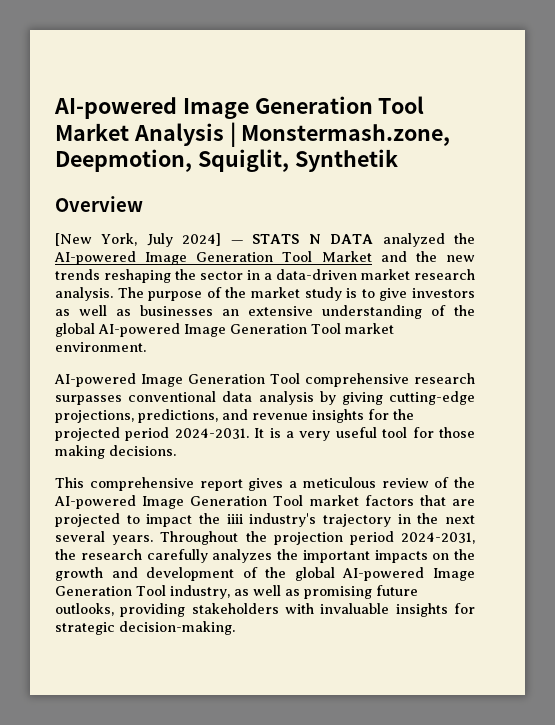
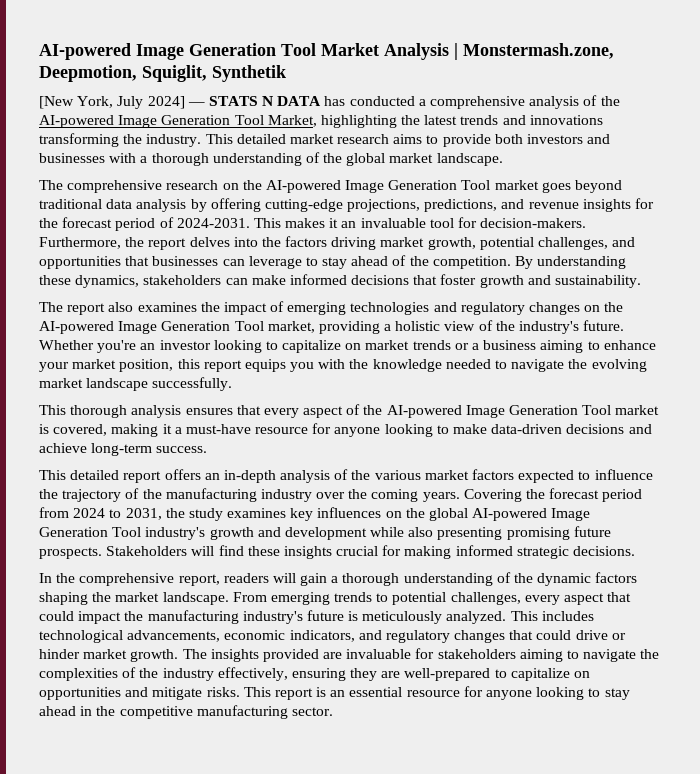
[55,196,143,212] // Overview -> (286, 73) none
[382,233,475,247] [54,251,475,265] [55,269,475,283] [55,287,476,301] [55,305,475,319] [55,323,394,337] [55,342,146,352] [54,373,476,387] [55,391,217,405] analyzed the AI-powered Image Generation Tool Market and the new trends reshaping the sector in a data-driven market research analysis. The purpose of the market study is to give investors as well as businesses an extensive understanding of the global AI-powered Image Generation Tool market environment. // AI-powered Image Generation Tool comprehensive research surpasses conventional -> [324,95,620,109] [39,115,603,128] [39,133,611,147] [39,152,503,166] [39,180,623,193] [39,199,102,209] has conducted a comprehensive analysis of the AI-powered Image Generation Tool Market, highlighting the latest trends and innovations transforming the industry. This detailed market research aims to provide both investors and businesses with a thorough understanding of the global market landscape. // The comprehensive research on the AI-powered Image Generation Tool market goes beyond traditional
[341,392,383,405] giving -> [210,198,261,212] offering
[55,427,475,441] [55,445,176,459] [55,477,429,491] projected period 2024-2031. It is a very useful tool for those making decisions. // This comprehensive report gives a meticulous review -> [62,217,587,231] [39,236,636,250] [39,255,627,269] [39,274,642,288] [39,301,624,315] [39,320,625,334] [39,340,656,353] [39,359,647,372] [39,377,233,391] [39,405,344,418] forecast period of 2024-2031. This makes it an invaluable tool for decision-makers. Furthermore, the report delves into the factors driving market growth, potential challenges, and opportunities that businesses can leverage to stay ahead of the competition. By understanding these dynamics, stakeholders can make informed decisions that foster growth and sustainability. // The report also examines the impact of emerging technologies and regulatory changes on the AI-powered Image Generation Tool market, providing a holistic view of the industry's future. Whether you're an investor looking to capitalize on market trends or a business aiming to enhance your market position, this report equips you with the knowledge needed to navigate the evolving market landscape successfully. // This thorough analysis ensures that every aspect
[364,495,475,506] [55,513,476,527] [55,531,475,545] [55,549,475,563] [55,567,475,581] [55,585,418,599] [55,603,475,617] [55,621,235,635] factors that are projected to impact the iiii industry's trajectory in the next several years. Throughout the projection period 2024-2031, the research carefully analyzes the important impacts on the growth and development of the global AI-powered Image Generation Tool industry, as well as promising future outlooks, providing stakeholders with invaluable insights for strategic decision-making. -> [39,423,652,437] [39,443,208,456] [39,469,653,483] [39,488,643,502] [39,507,591,521] [39,526,611,540] [39,545,636,559] [39,572,638,586] [39,592,632,605] [39,610,594,624] [39,630,626,643] [39,648,660,662] [39,667,591,681] [39,686,630,700] [39,705,333,719] is covered, making it a must-have resource for anyone looking to make data-driven decisions and achieve long-term success. // This detailed report offers an in-depth analysis of the various market factors expected to influence the trajectory of the manufacturing industry over the coming years. Covering the forecast period from 2024 to 2031, the study examines key influences on the global AI-powered Image Generation Tool industry's growth and development while also presenting promising future prospects. Stakeholders will find these insights crucial for making informed strategic decisions. // In the comprehensive report, readers will gain a thorough understanding of the dynamic factors shaping the market landscape. From emerging trends to potential challenges, every aspect that could impact the manufacturing industry's future is meticulously analyzed. This includes technological advancements, economic indicators, and regulatory changes that could drive or hinder market growth. The insights provided are invaluable for stakeholders aiming to navigate the complexities of the industry effectively, ensuring they are well-prepared to capitalize on opportunities and mitigate risks. This report is an essential resource for anyone looking to stay ahead in the competitive manufacturing sector.

